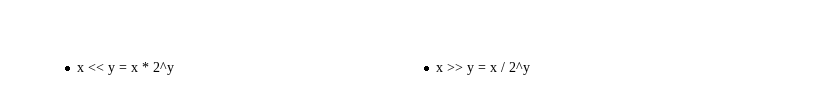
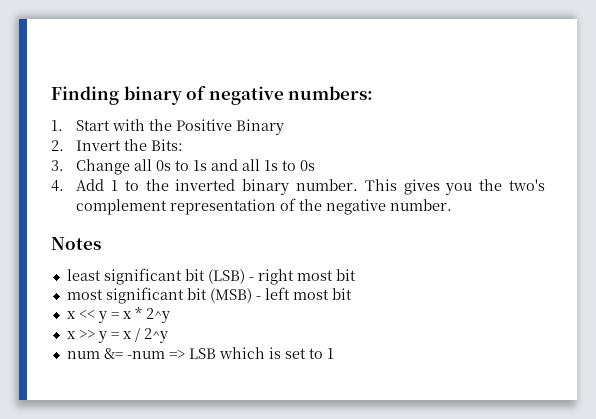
(77, 68) none -> [51,86,374,105] [51,119,285,135] [51,139,184,151] [51,159,316,175] [51,179,545,195] [76,198,453,215] [51,237,101,250] [66,268,356,285] [66,287,352,304] Finding binary of negative numbers: // 1. Start with the Positive Binary // 2. Invert the Bits: // 3. Change all 0s to 1s and all 1s to 0s // 4. Add 1 to the inverted binary number. This gives you the two's complement representation of the negative number. // Notes // least significant bit (LSB) - right most bit // most significant bit (MSB) - left most bit //
(531, 68) none -> [66,347,334,359] // num &= -num => LSB which is set to 1

